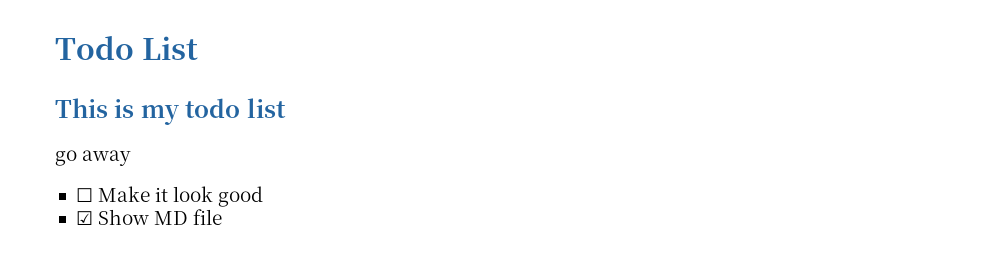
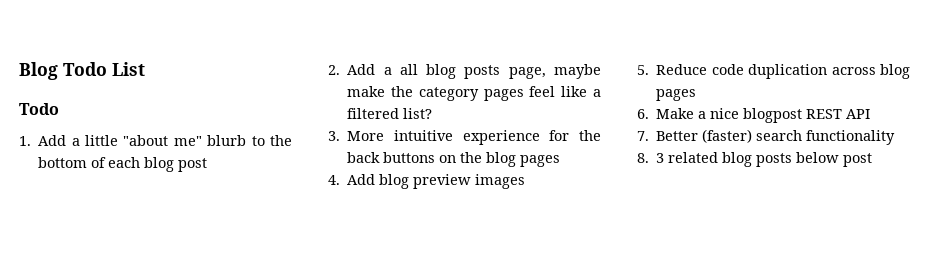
(55, 48) none -> [19,62,58,80] Blog
[55,98,286,125] [55,150,132,166] [75,186,264,207] [75,209,223,225] This is my todo list // go away // ☐ Make it look good // ☑ Show MD file -> [19,103,59,115] [19,135,292,146] [38,157,208,172] [328,64,601,79] [347,86,601,101] [347,108,433,119] [328,130,601,145] [347,152,561,167] [328,174,526,189] [637,64,910,79] [656,89,697,101] [637,108,871,123] [637,129,896,145] [637,152,873,167] Todo // 1. Add a little "about me" blurb to the bottom of each blog post // 2. Add a all blog posts page, maybe make the category pages feel like a filtered list? // 3. More intuitive experience for the back buttons on the blog pages // 4. Add blog preview images // 5. Reduce code duplication across blog pages // 6. Make a nice blogpost REST API // 7. Better (faster) search functionality // 8. 3 related blog posts below post

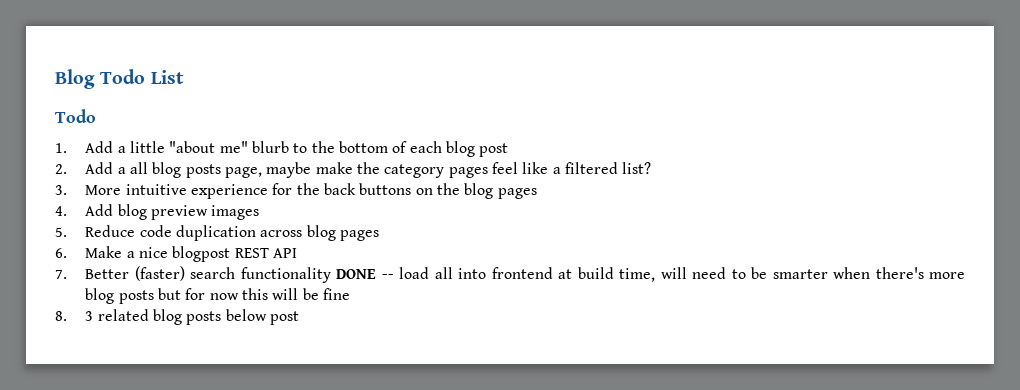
(896, 137) none -> [336,267,966,282] [85,288,350,304] DONE -- load all into frontend at build time, will need to be smarter when there's more blog posts but for now this will be fine

